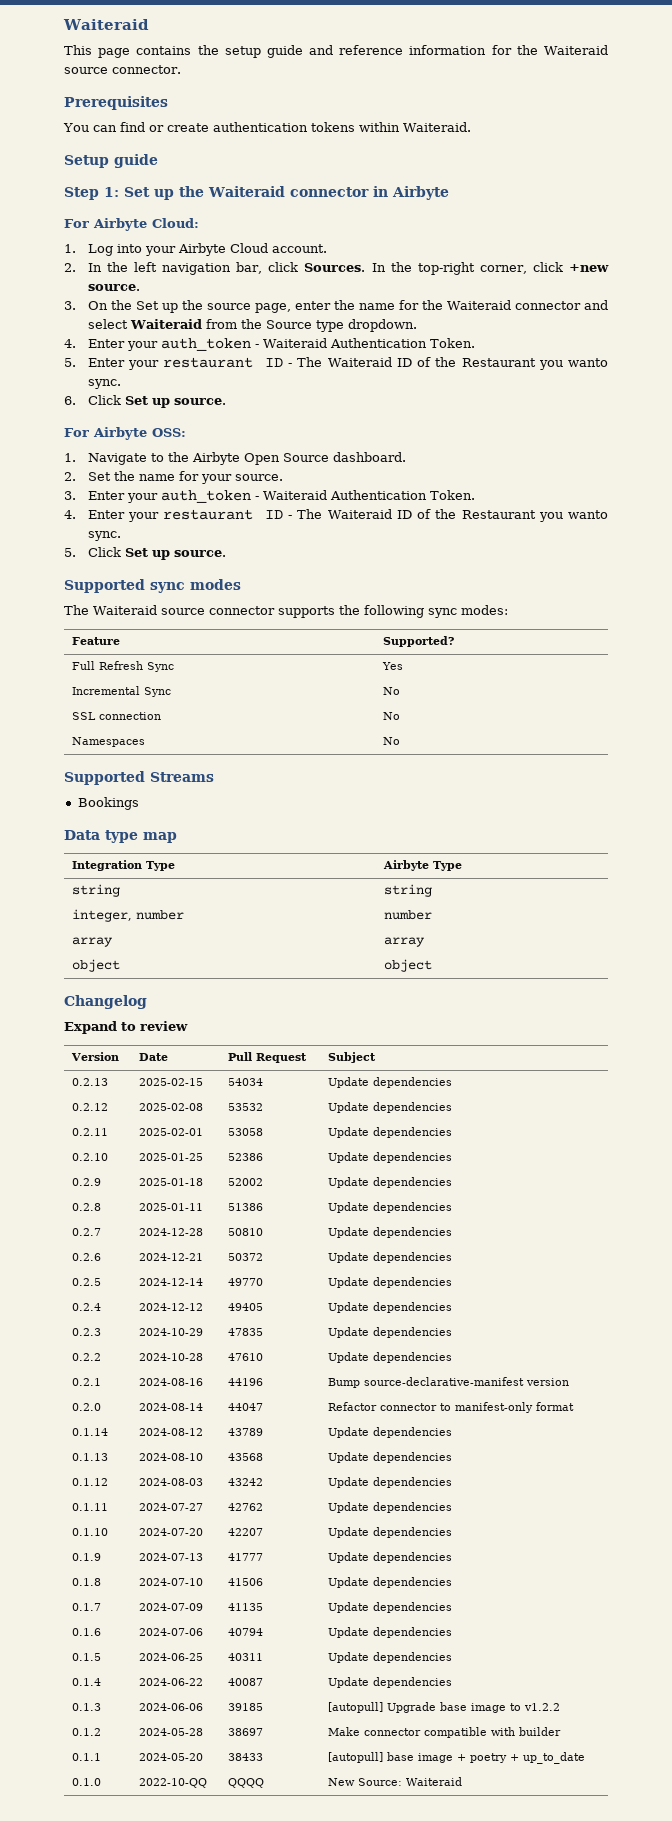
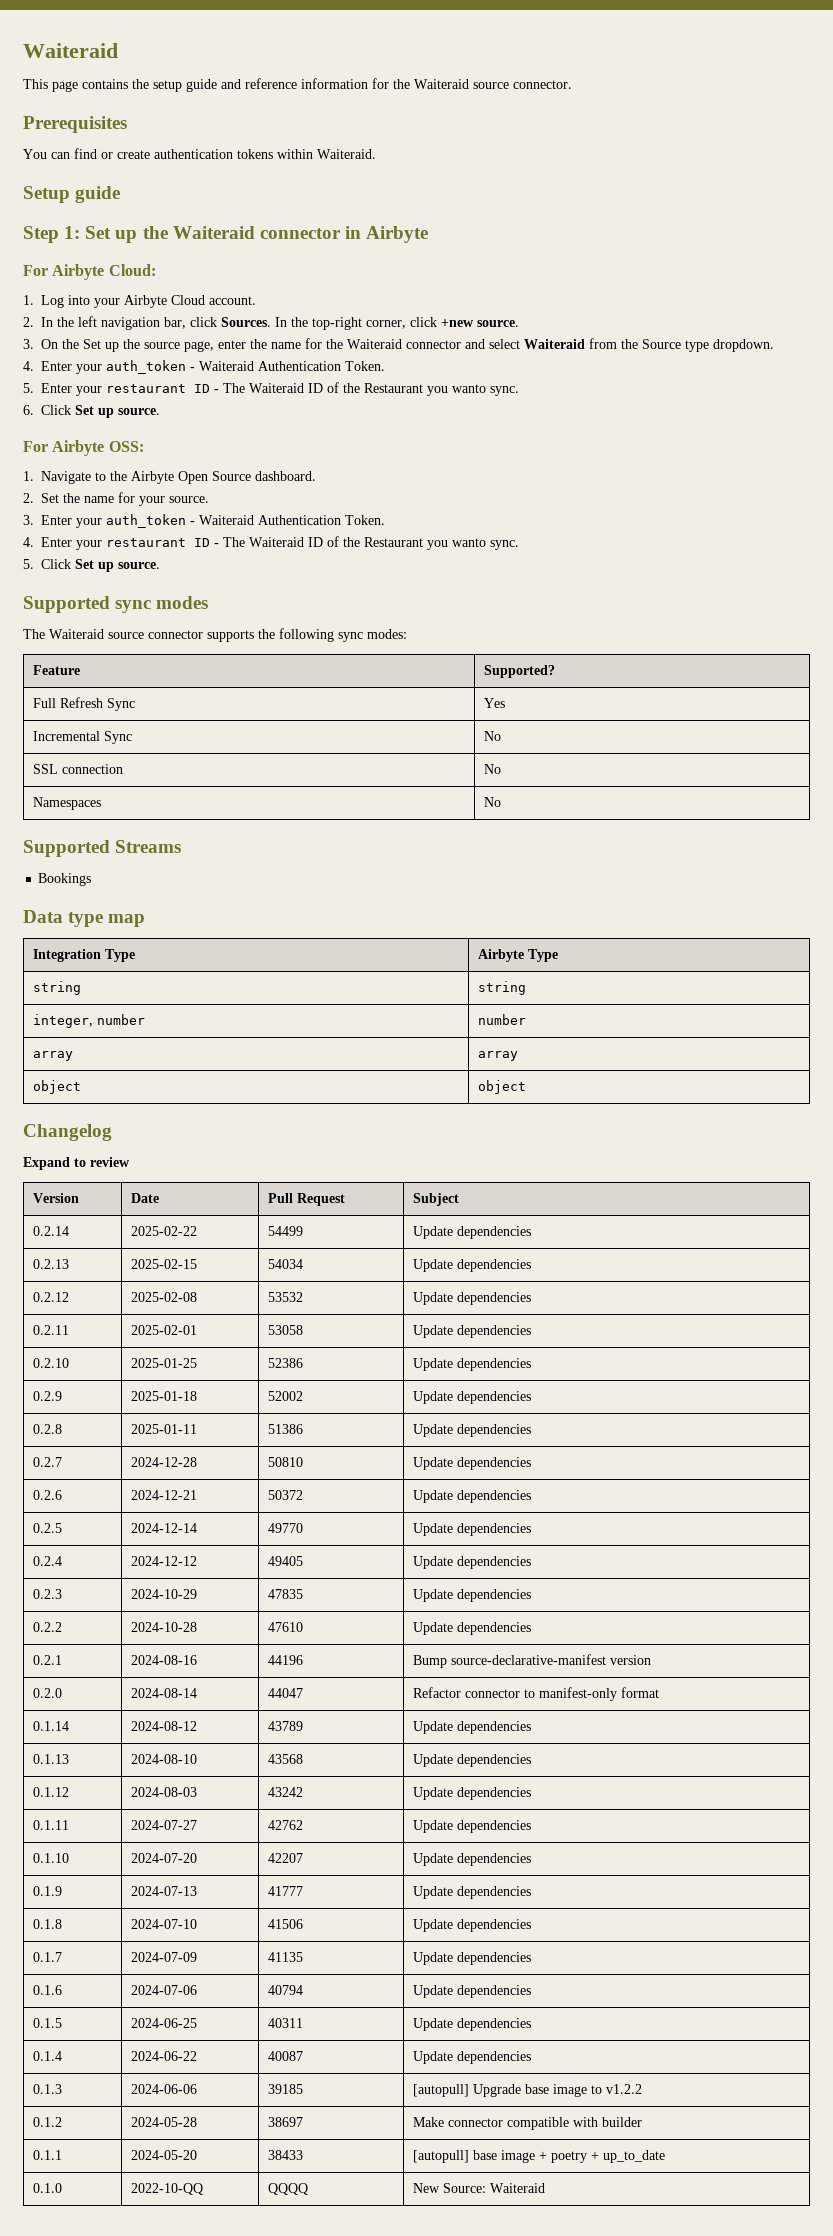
(377, 1057) none -> [33,1226,70,1236] [131,1226,198,1236] [268,1226,304,1236] [413,1226,532,1239] // 0.2.14 | 2025-02-22 | 54499 | Update dependencies

